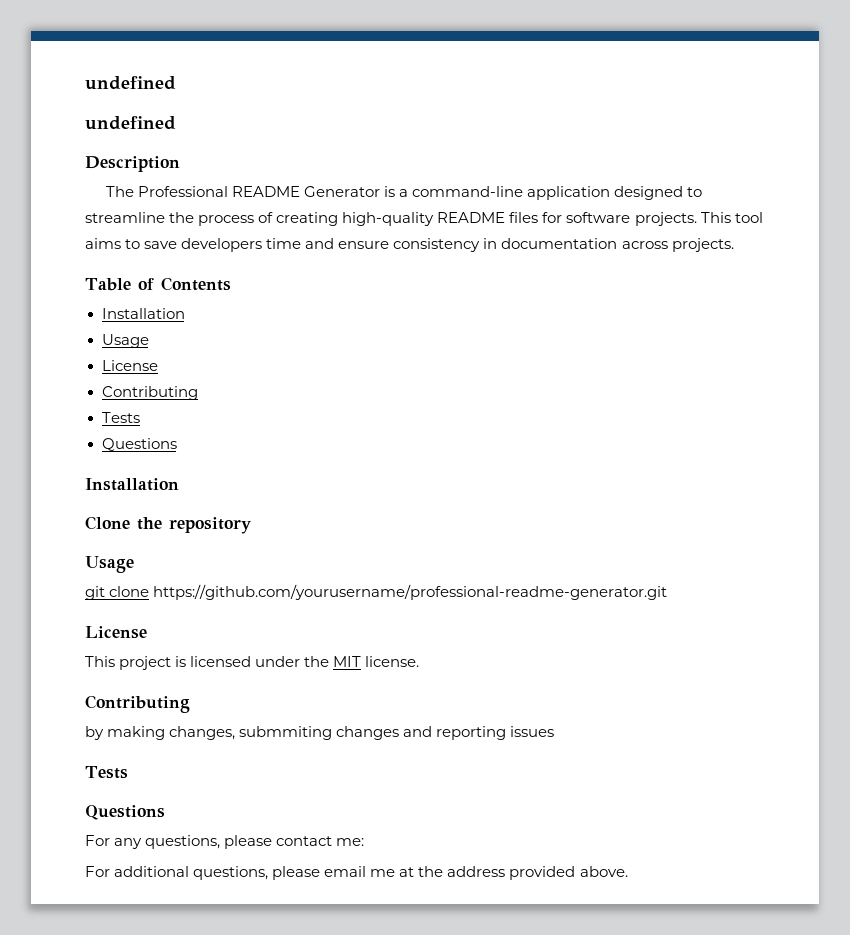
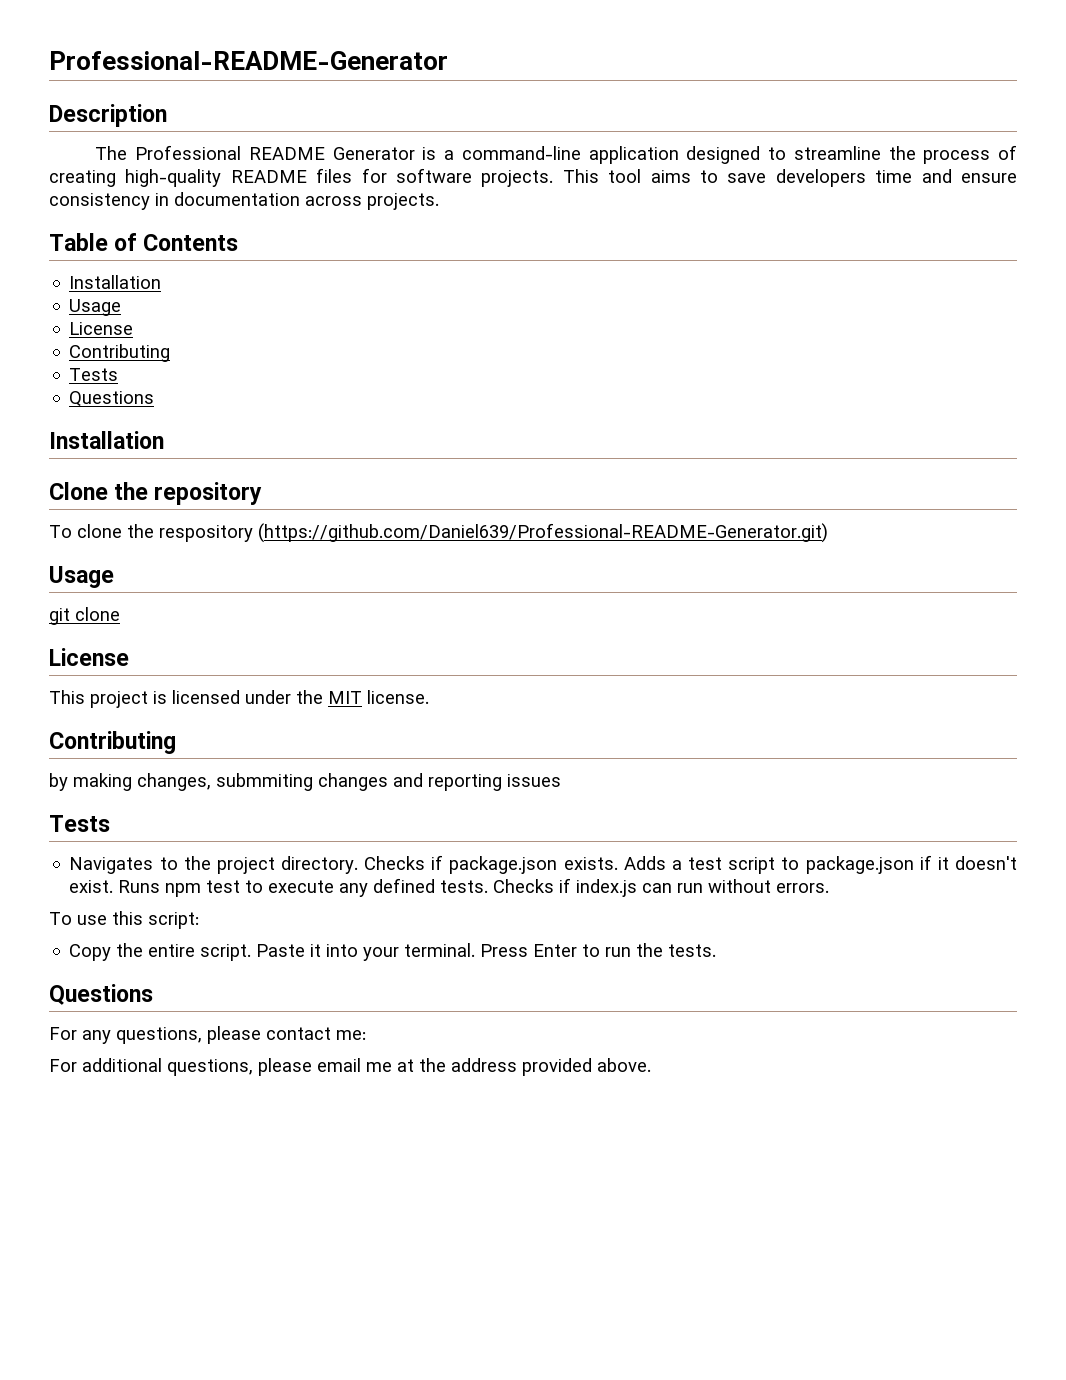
[85,76,176,90] [85,116,176,130] undefined // undefined -> [49,51,448,70] Professional-README-Generator
(251, 525) none -> [49,523,828,543] // To clone the respository (https://github.com/Daniel639/Professional-README-Generator.git)
[153,584,668,600] https://github.com/yourusername/professional-readme-generator.git -> (120, 614) none
(128, 772) none -> [69,855,1017,874] [69,878,830,897] [49,911,199,929] [69,943,717,961] // Navigates to the project directory. Checks if package.json exists. Adds a test script to package.json if it doesn't exist. Runs npm test to execute any defined tests. Checks if index.js can run without errors. // To use this script: // Copy the entire script. Paste it into your terminal. Press Enter to run the tests.

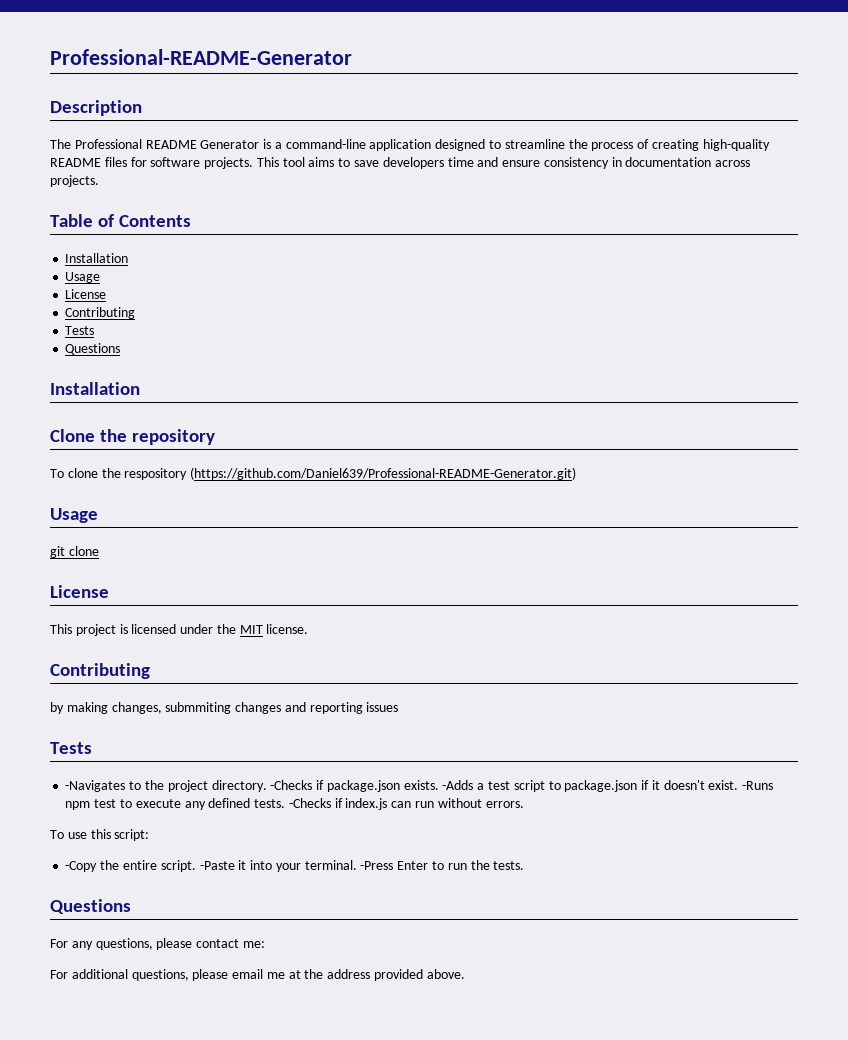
[69,857,154,874] Navigates -> [65,780,126,792] -Navigates
[364,856,426,870] Checks -> [270,780,313,790] -Checks
[623,856,666,870] Adds -> [442,780,474,790] -Adds
[118,880,161,893] Runs -> [742,781,774,790] -Runs
[493,879,555,893] Checks -> [288,798,331,808] -Checks
[69,944,112,961] Copy -> [65,861,98,872] -Copy
[256,944,306,957] Paste -> [199,861,235,870] -Paste
[480,944,529,957] Press -> [360,861,394,870] -Press

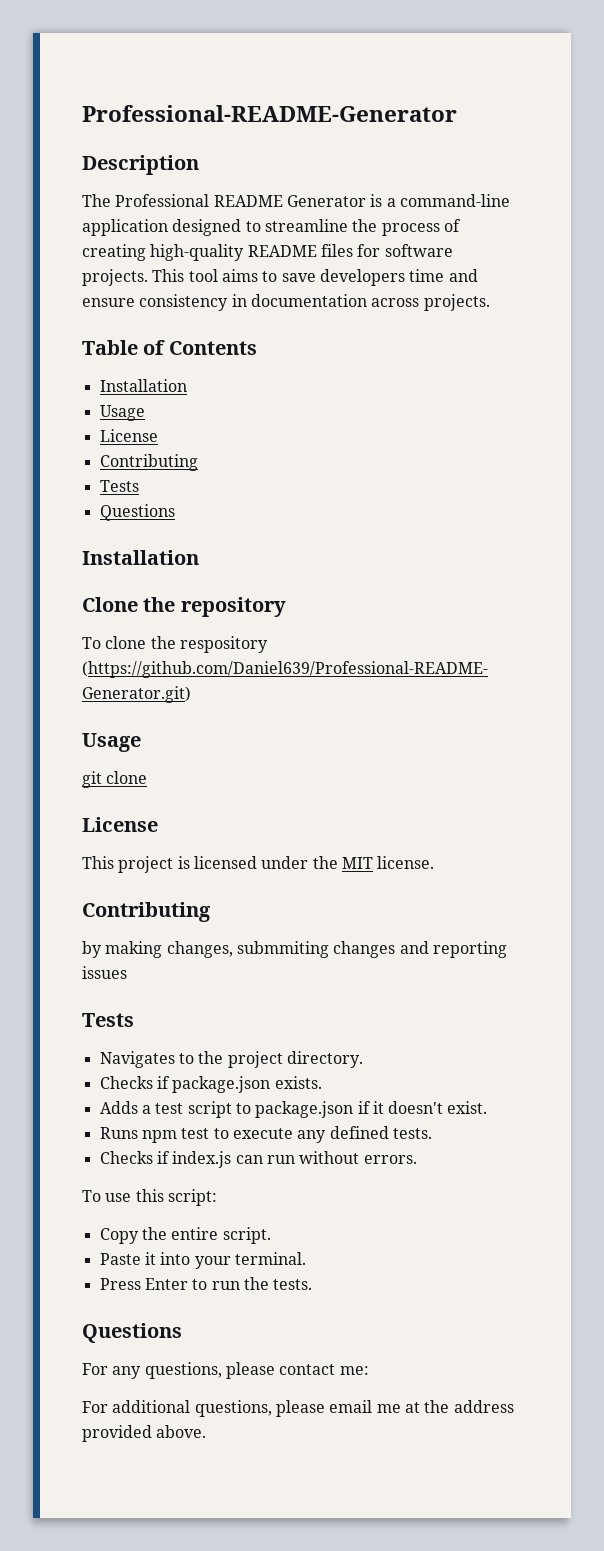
[65,780,126,792] -Navigates -> [99,1051,175,1068] Navigates
[270,780,313,790] -Checks -> [99,1076,153,1089] // Checks
[442,780,474,790] -Adds -> [99,1101,138,1114] // Adds
[742,781,774,790] -Runs -> [99,1127,138,1139] // Runs
[288,798,331,808] -Checks -> [99,1151,153,1164] // Checks
[65,861,98,872] -Copy -> [99,1228,139,1244] Copy
[199,861,235,870] -Paste -> [99,1253,141,1265] // Paste
[360,861,394,870] -Press -> [99,1278,141,1290] // Press

